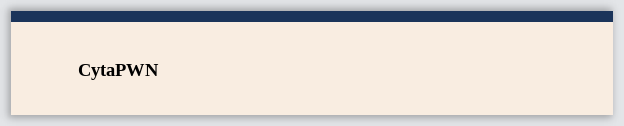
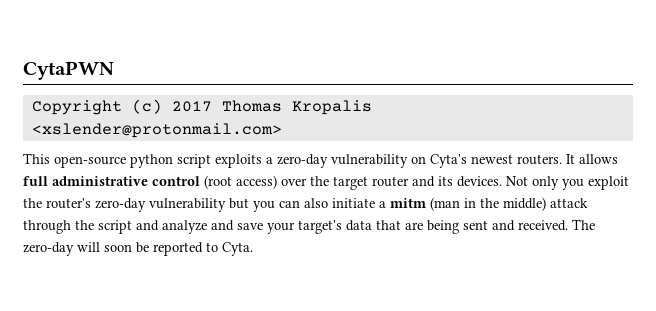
(159, 72) none -> [31,99,372,115] [31,123,282,138] [23,153,618,168] [23,175,629,190] [23,197,588,212] [23,219,595,234] [23,242,253,256] // Copyright (c) 2017 Thomas Kropalis <xslender@protonmail.com> // This open-source python script exploits a zero-day vulnerability on Cyta's newest routers. It allows full administrative control (root access) over the target router and its devices. Not only you exploit the router's zero-day vulnerability but you can also initiate a mitm (man in the middle) attack through the script and analyze and save your target's data that are being sent and received. The zero-day will soon be reported to Cyta.

